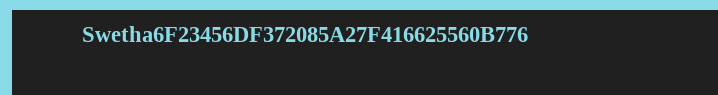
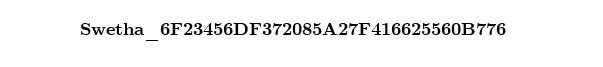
[82,26,528,42] Swetha6F23456DF372085A27F416625560B776 -> [80,22,506,41] Swetha_6F23456DF372085A27F416625560B776

